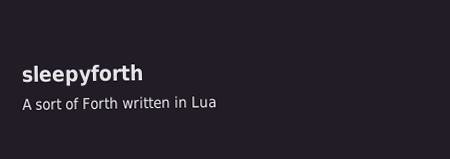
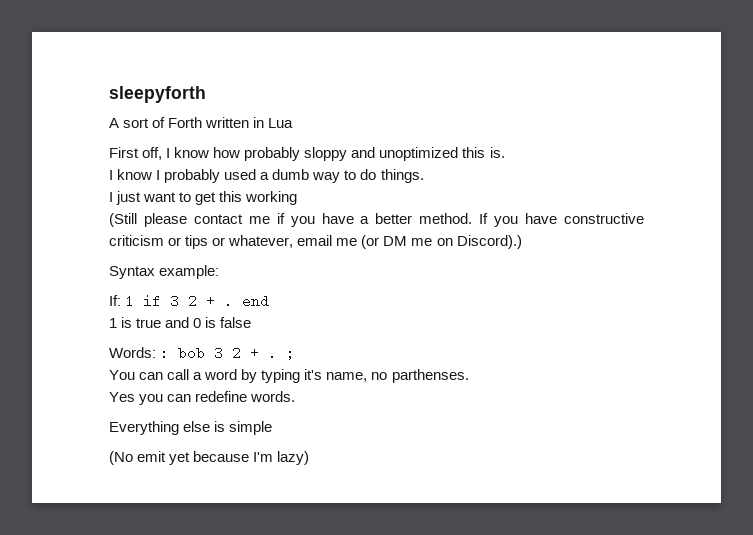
(217, 102) none -> [109,147,505,161] [109,169,424,183] [109,191,298,205] [109,213,644,227] [109,235,522,249] [109,265,220,279] [109,294,270,308] [109,317,252,328] [109,346,296,360] [109,369,469,383] [109,391,296,405] [109,421,273,435] [109,451,310,465] // First off, I know how probably sloppy and unoptimized this is. // I know I probably used a dumb way to do things. // I just want to get this working // (Still please contact me if you have a better method. If you have constructive criticism or tips or whatever, email me (or DM me on Discord).) // Syntax example: // If: 1 if 3 2 + . end // 1 is true and 0 is false // Words: : bob 3 2 + . ; // You can call a word by typing it's name, no parthenses. // Yes you can redefine words. // Everything else is simple // (No emit yet because I'm lazy)

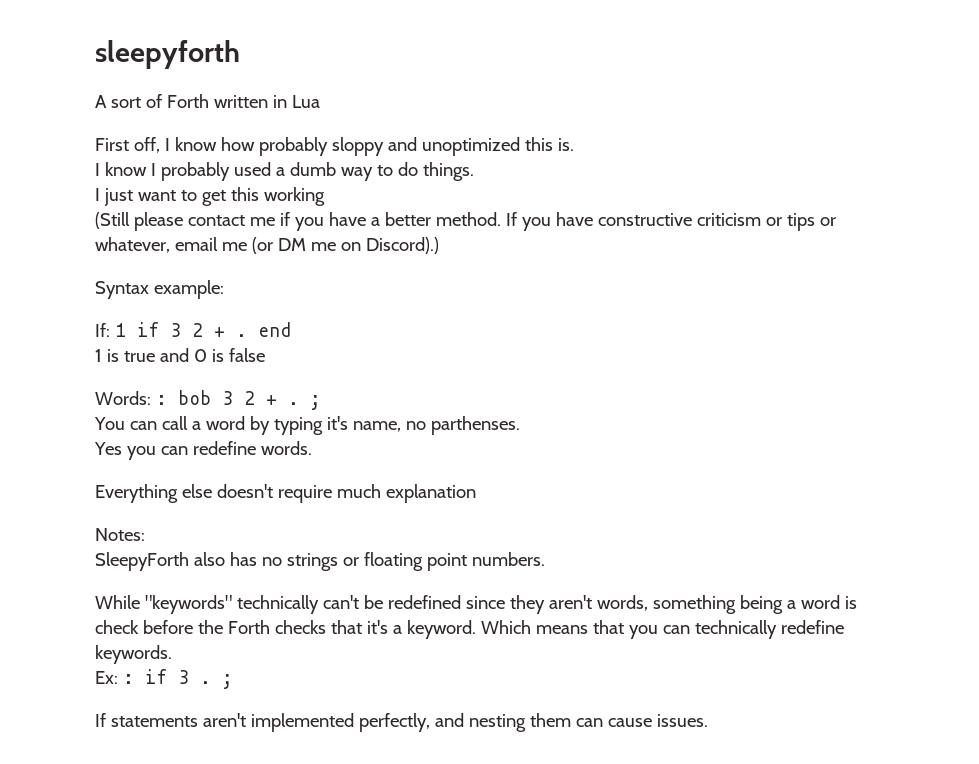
[214,421,273,435] [109,451,310,465] is simple // (No emit yet because I'm lazy) -> [216,484,476,503] [95,528,145,541] [95,552,545,571] [95,595,857,614] [95,620,844,639] [95,645,172,664] [95,669,233,689] [95,713,708,732] doesn't require much explanation // Notes: // SleepyForth also has no strings or floating point numbers. // While "keywords" technically can't be redefined since they aren't words, something being a word is check before the Forth checks that it's a keyword. Which means that you can technically redefine keywords. // Ex: : if 3 . ; // If statements aren't implemented perfectly, and nesting them can cause issues.

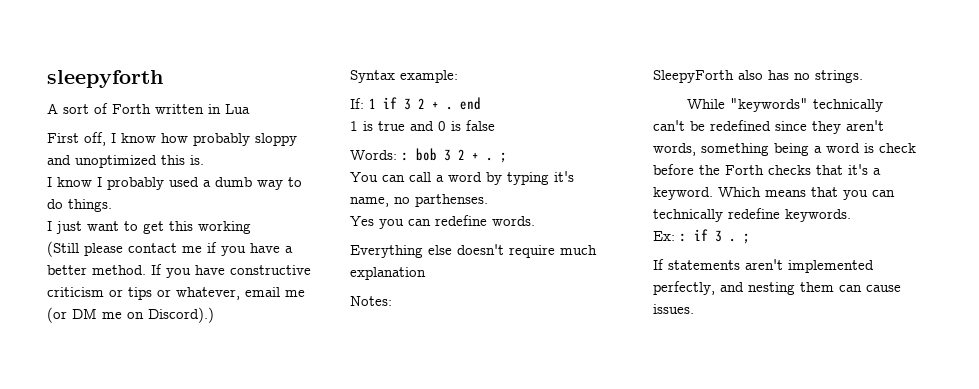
[286,552,545,571] strings or floating point numbers. -> [815,70,863,83] strings.

